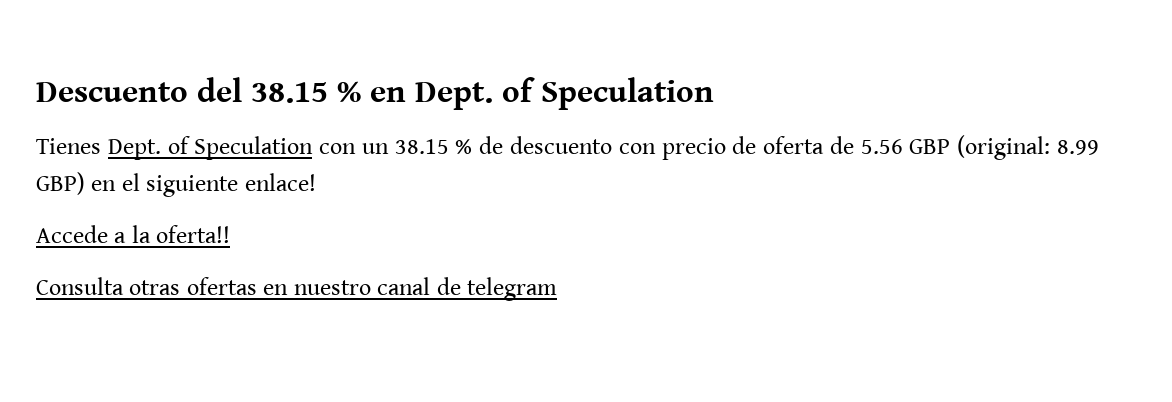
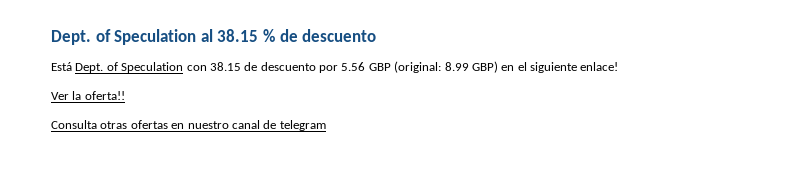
[36,77,714,110] [36,136,854,160] Descuento del 38.15 % en Dept. of Speculation // Tienes Dept. of Speculation con un 38.15 % de descuento con precio de oferta de -> [51,29,377,45] [51,62,338,73] Dept. of Speculation al 38.15 % de descuento // Está Dept. of Speculation con 38.15 de descuento por
[36,225,127,243] Accede a -> [51,92,69,100] Ver

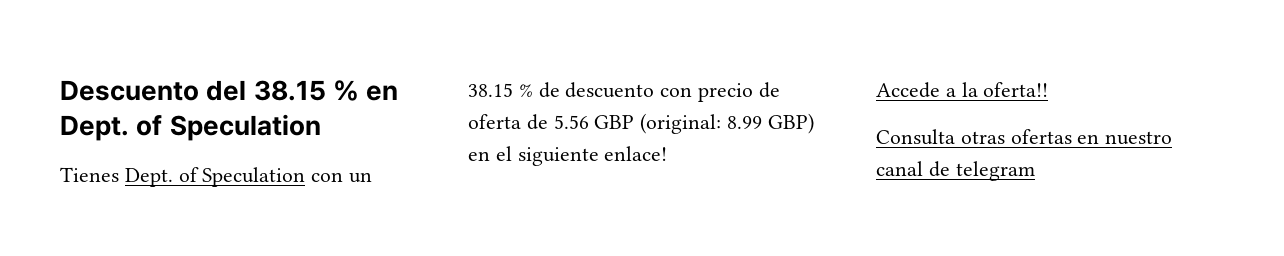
[51,29,377,45] [51,62,338,73] Dept. of Speculation al 38.15 % de descuento // Está Dept. of Speculation con 38.15 de descuento por -> [60,80,399,101] [60,114,321,141] [60,167,373,187] [468,82,780,102] [468,114,548,130] Descuento del 38.15 % en Dept. of Speculation // Tienes Dept. of Speculation con un 38.15 % de descuento con precio de oferta de
[51,92,69,100] Ver -> [876,82,956,98] Accede a

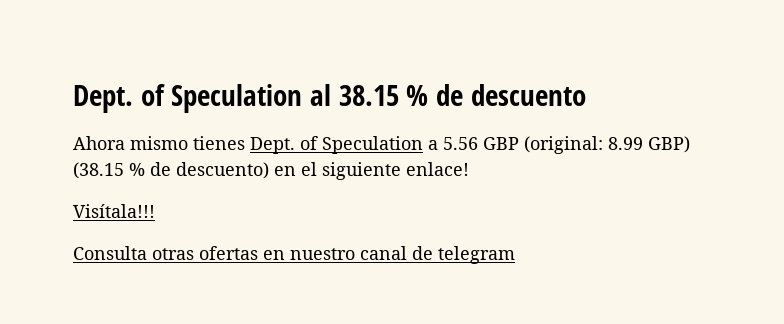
[60,80,399,101] [60,114,321,141] [60,167,373,187] [468,82,780,102] [468,114,548,130] Descuento del 38.15 % en Dept. of Speculation // Tienes Dept. of Speculation con un 38.15 % de descuento con precio de oferta de -> [73,84,586,113] [73,136,438,154] Dept. of Speculation al 38.15 % de descuento // Ahora mismo tienes Dept. of Speculation a
(814, 123) none -> [73,162,269,179] (38.15 % de descuento)
[876,82,1049,98] Accede a la oferta!! -> [73,204,155,218] Visítala!!!

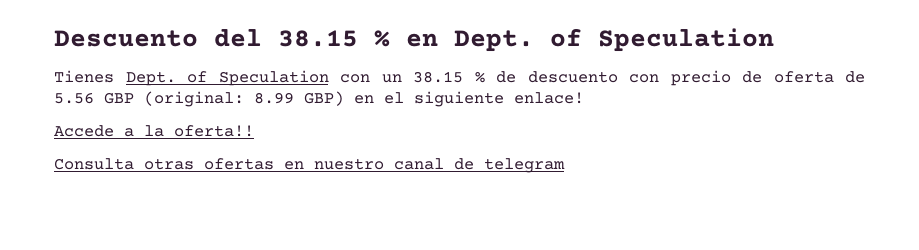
[73,84,586,113] [73,136,438,154] Dept. of Speculation al 38.15 % de descuento // Ahora mismo tienes Dept. of Speculation a -> [54,28,774,52] [54,70,865,86] Descuento del 38.15 % en Dept. of Speculation // Tienes Dept. of Speculation con un 38.15 % de descuento con precio de oferta de
[73,162,269,179] (38.15 % de descuento) -> (344, 98) none
[73,204,155,218] Visítala!!! -> [54,125,254,137] Accede a la oferta!!

